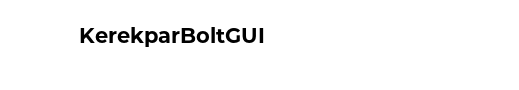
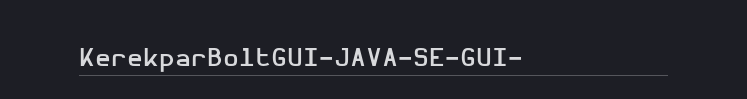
[79,27,265,47] KerekparBoltGUI -> [79,48,523,72] KerekparBoltGUI-JAVA-SE-GUI-

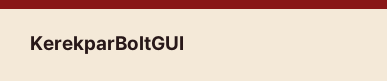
[79,48,523,72] KerekparBoltGUI-JAVA-SE-GUI- -> [30,36,184,54] KerekparBoltGUI

